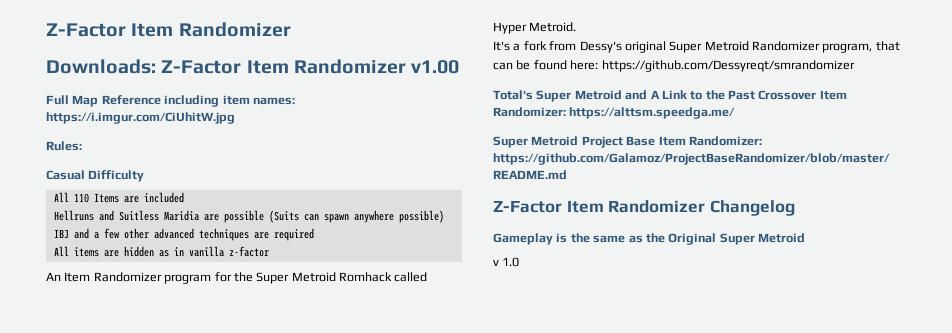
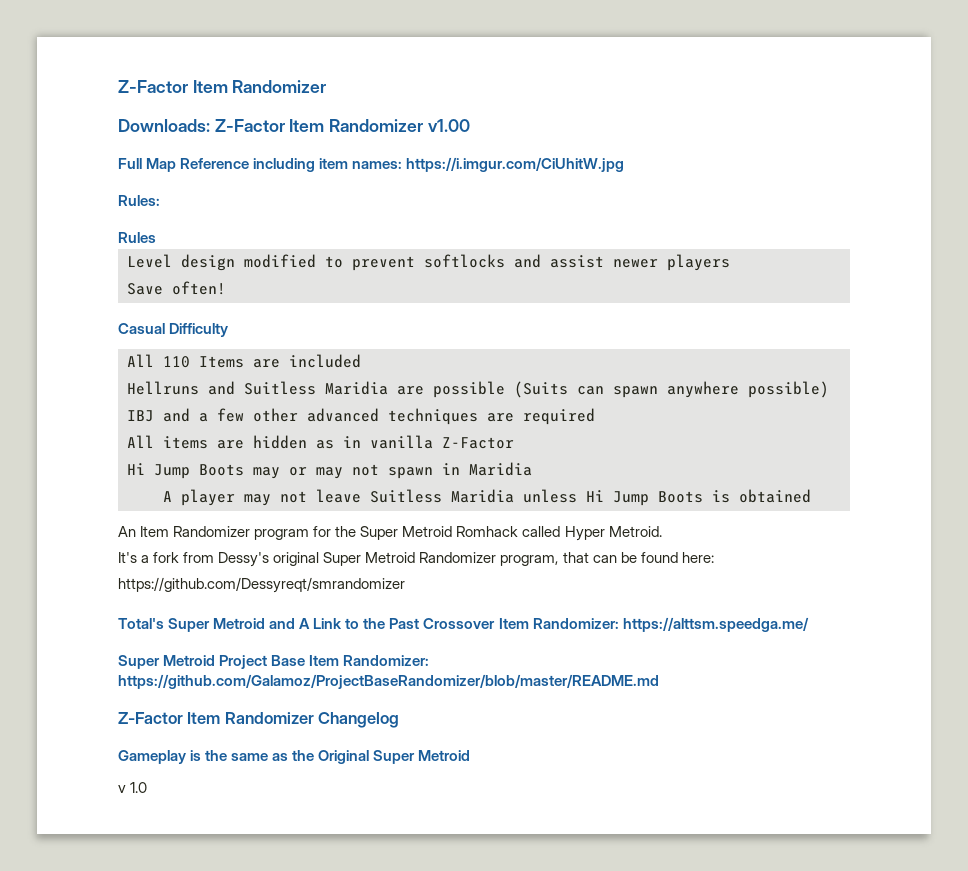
(82, 146) none -> [118,232,156,243] [127,254,730,271] [127,281,226,295] // Rules // Level design modified to prevent softlocks and assist newer players // Save often!
[228,246,269,257] z-factor -> [442,437,514,449] [127,462,532,479] [163,489,811,506] Z-Factor // Hi Jump Boots may or may not spawn in Maridia // A player may not leave Suitless Maridia unless Hi Jump Boots is obtained

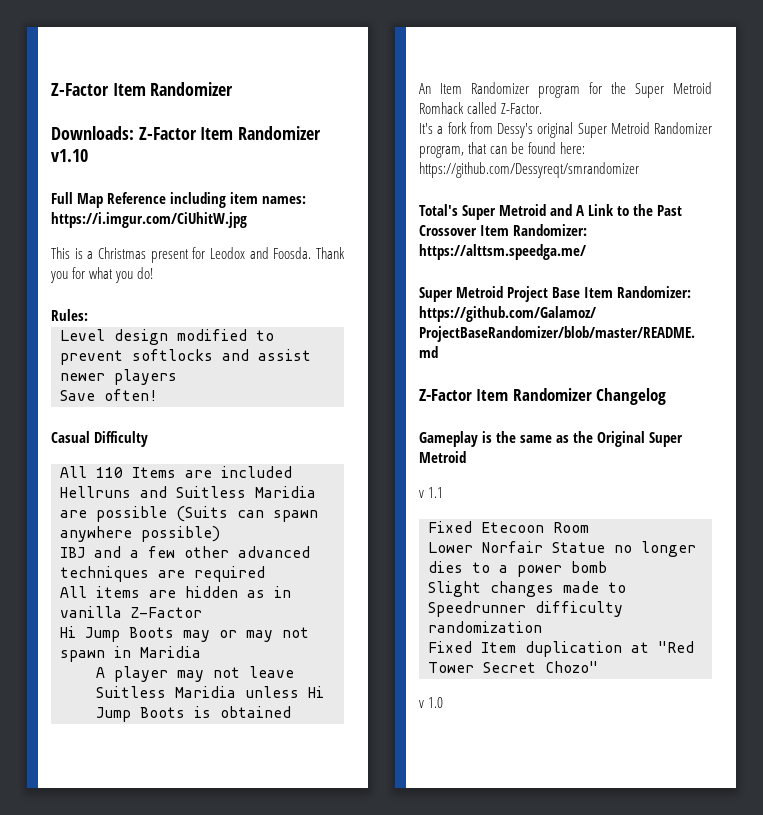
[427,119,470,132] v1.00 -> [51,149,88,162] v1.10
(625, 164) none -> [51,247,345,263] [50,267,154,283] // This is a Christmas present for Leodox and Foosda. Thank you for what you do!
[118,232,156,243] // Rules -> (88, 315) none
[564,526,662,541] Hyper Metroid. -> [501,103,543,114] Z-Factor.
(471, 755) none -> [419,487,444,498] [428,521,589,533] [428,541,696,557] [428,561,607,577] [428,581,626,597] [428,601,623,617] [428,621,542,633] [428,641,694,657] [428,661,598,673] // v 1.1 // Fixed Etecoon Room // Lower Norfair Statue no longer dies to a power bomb // Slight changes made to Speedrunner difficulty randomization // Fixed Item duplication at "Red Tower Secret Chozo"

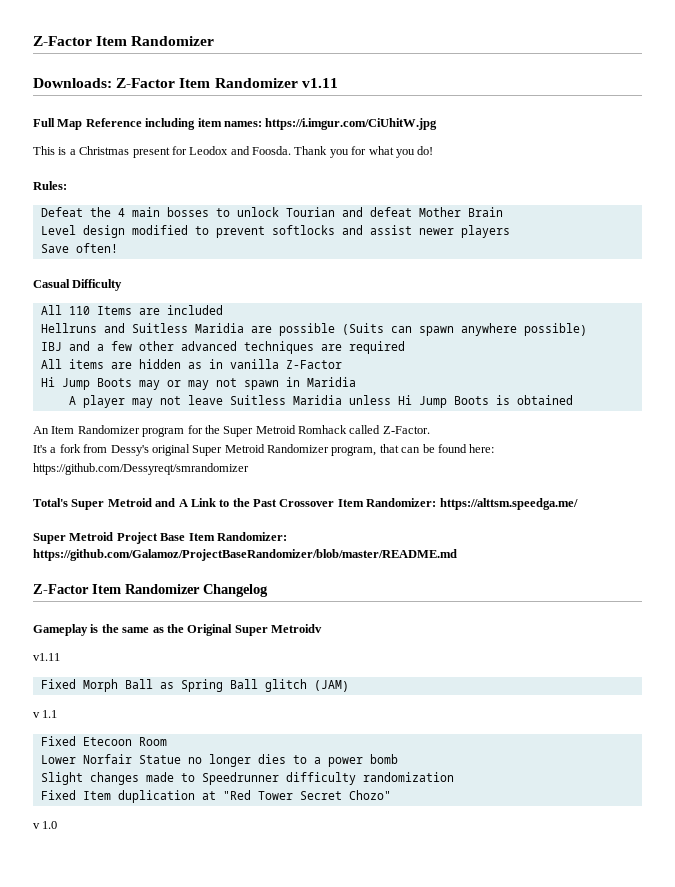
[51,149,88,162] v1.10 -> [301,78,338,88] v1.11
(88, 315) none -> [40,207,503,217] // Defeat the 4 main bosses to unlock Tourian and defeat Mother Brain
[419,451,466,463] Metroid -> [271,624,322,633] [33,653,60,661] [40,679,349,692] Metroidv // v1.11 // Fixed Morph Ball as Spring Ball glitch (JAM)

